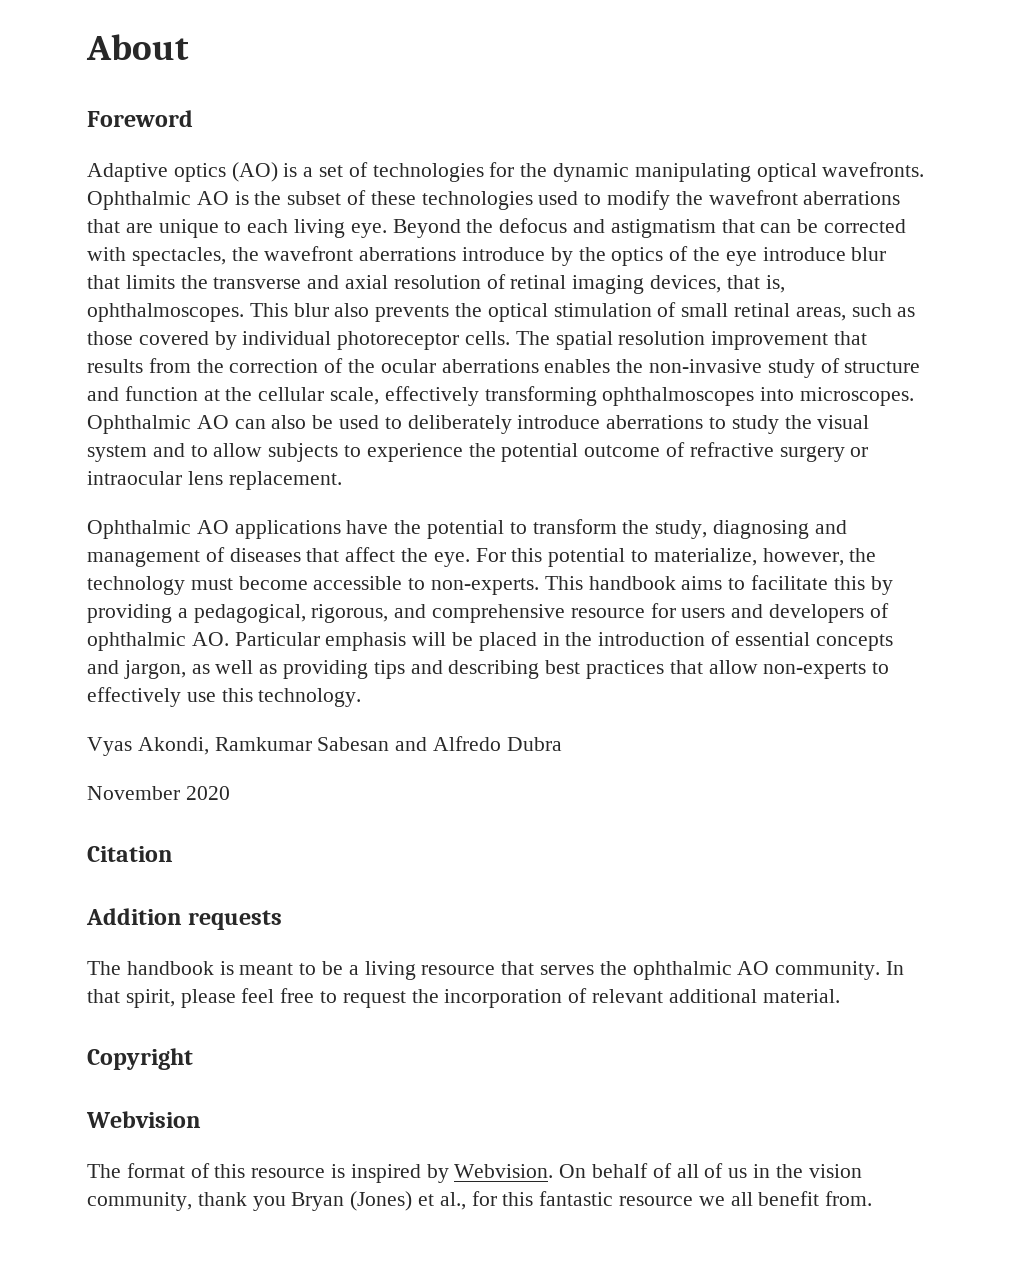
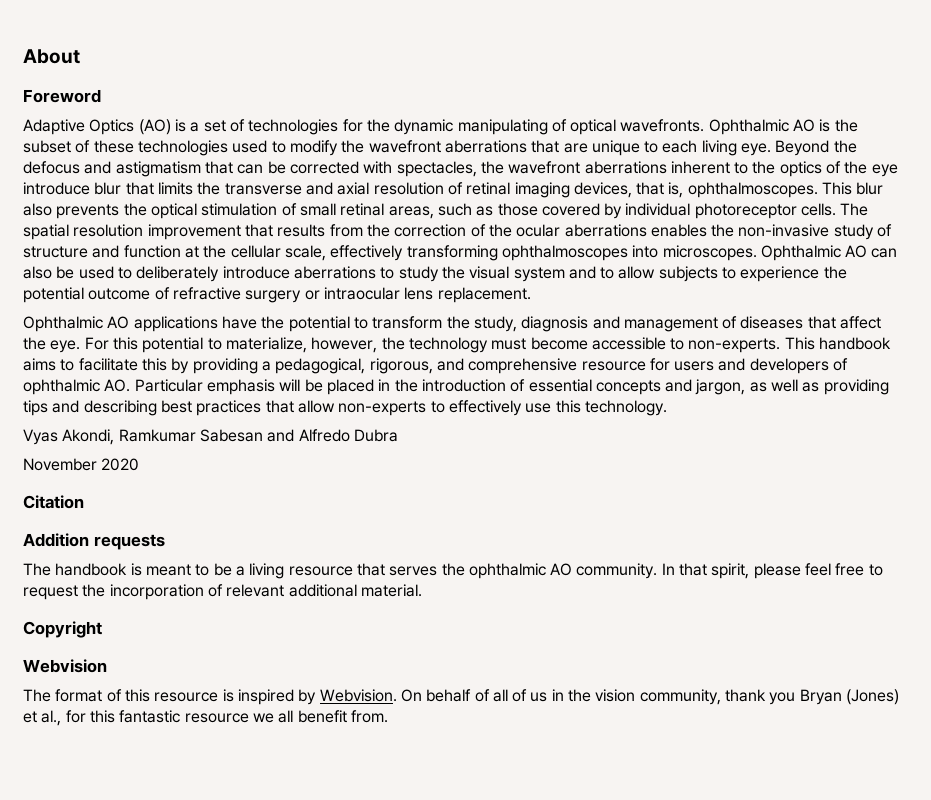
[173,163,226,182] optics -> [89,119,135,135] Optics
(751, 172) none -> [551,119,567,132] of
[462,247,573,266] introduce by -> [670,161,749,174] inherent to
[713,520,810,539] diagnosing -> [521,316,589,332] diagnosis

